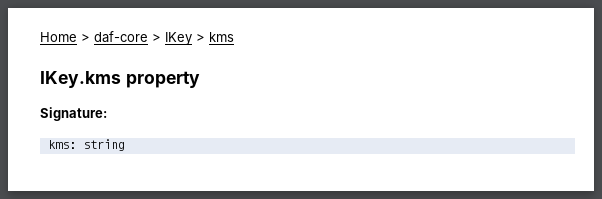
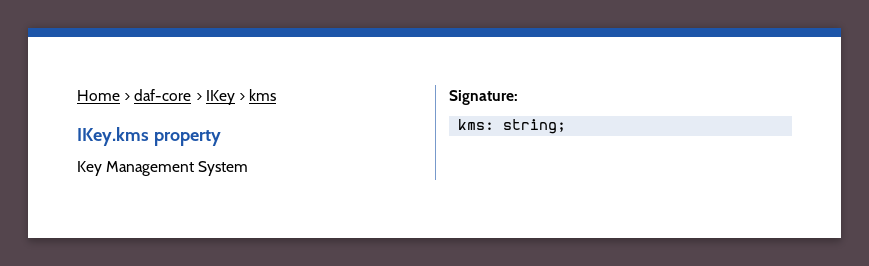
(200, 79) none -> [77,161,249,176] // Key Management System
[82,139,125,151] string -> [503,119,567,134] string;

